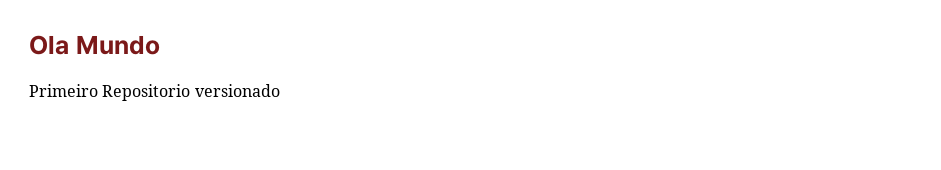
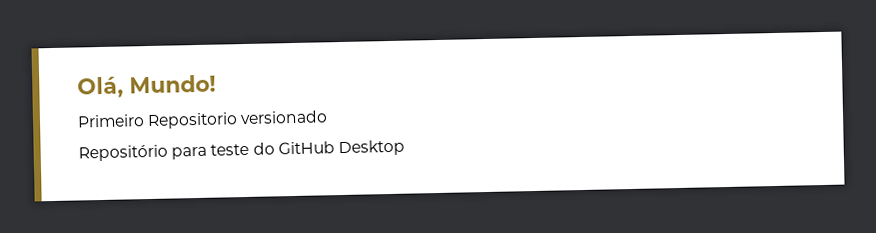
[29,35,160,55] Ola Mundo -> [77,74,216,99] Olá, Mundo!
(280, 90) none -> [78,139,405,162] // Repositório para teste do GitHub Desktop

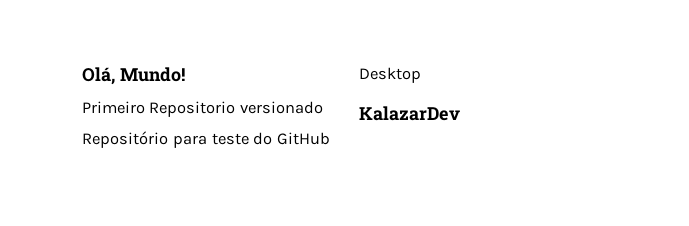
(405, 148) none -> [359,106,460,121] // KalazarDev

